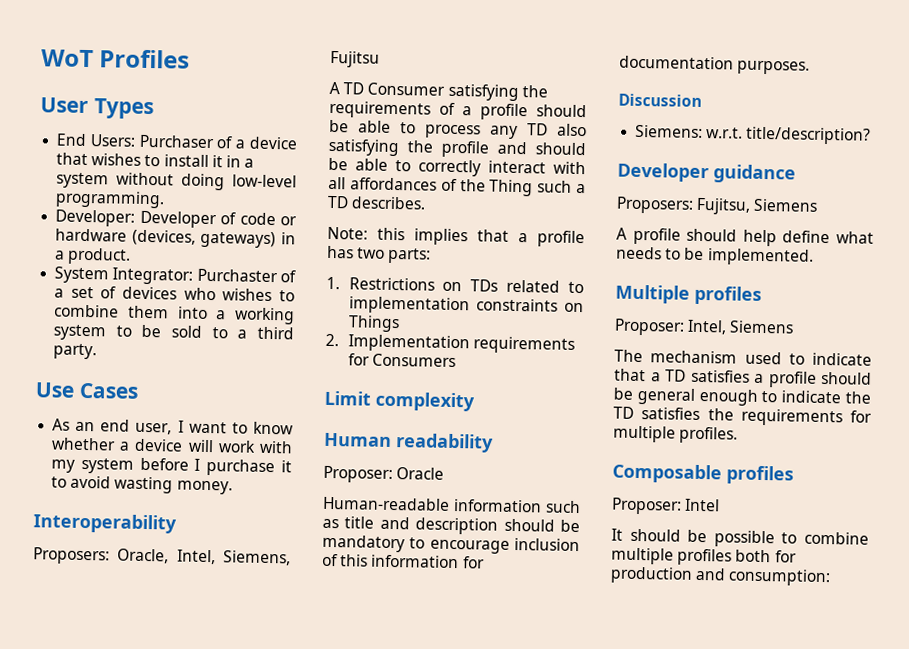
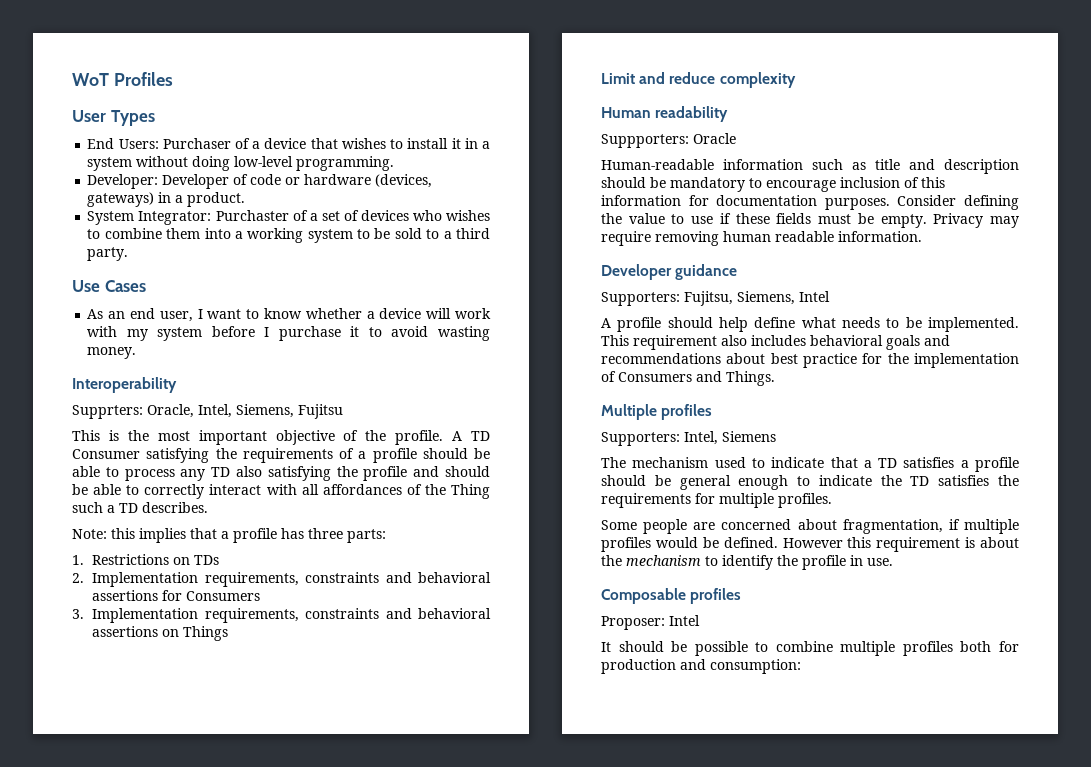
[33,547,110,565] Proposers: -> [72,405,143,419] Supprters:
(380, 59) none -> [72,430,444,445] This is the most important objective of the profile.
[357,247,386,259] two -> [308,528,343,539] three
[506,279,584,294] [348,296,584,315] [347,315,400,333] [325,333,575,354] [347,353,456,368] related to implementation constraints on Things // 2. Implementation requirements for Consumers -> [72,572,492,587] [92,590,261,601] [72,608,492,623] [92,626,229,641] // 2. Implementation requirements, constraints and behavioral assertions for Consumers // 3. Implementation requirements, constraints and behavioral assertions on Things
(371, 398) none -> [639,72,716,84] and reduce
[323,465,393,484] Proposer: -> [601,134,689,148] Suppporters:
[618,93,702,107] [635,124,872,145] [617,162,796,184] [616,196,819,215] // Discussion // Siemens: w.r.t. title/description? // Developer guidance // Proposers: Fujitsu, Siemens -> [897,195,1019,210] [601,213,1019,228] [601,231,922,246] [601,264,738,280] [601,291,830,306] Consider defining the value to use if these fields must be empty. Privacy may require removing human readable information. // Developer guidance // Supporters: Fujitsu, Siemens, Intel
(814, 257) none -> [601,335,950,350] [601,353,1019,368] [601,371,775,386] This requirement also includes behavioral goals and recommendations about best practice for the implementation of Consumers and Things.
[614,318,685,336] Proposer: -> [601,432,680,446] Supporters:
(739, 435) none -> [601,519,1019,534] [601,537,1019,552] [601,555,893,570] // Some people are concerned about fragmentation, if multiple profiles would be defined. However this requirement is about the mechanism to identify the profile in use.

